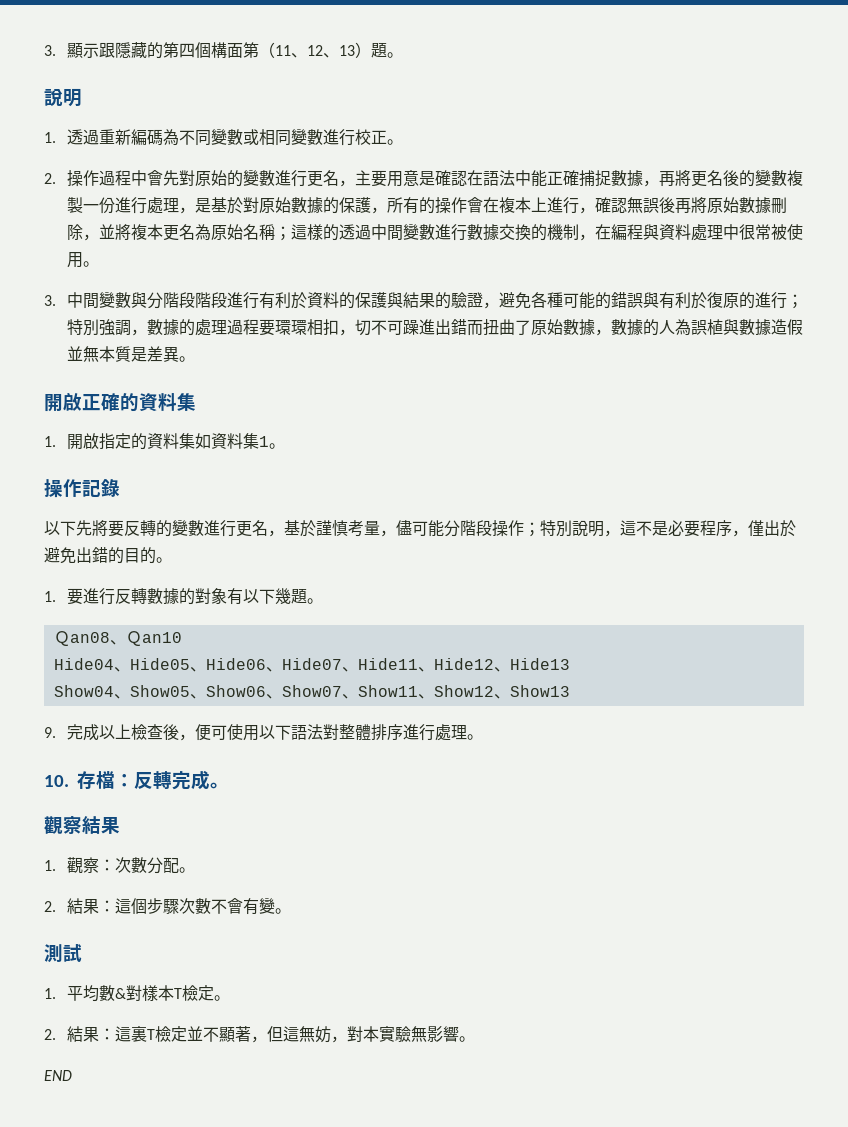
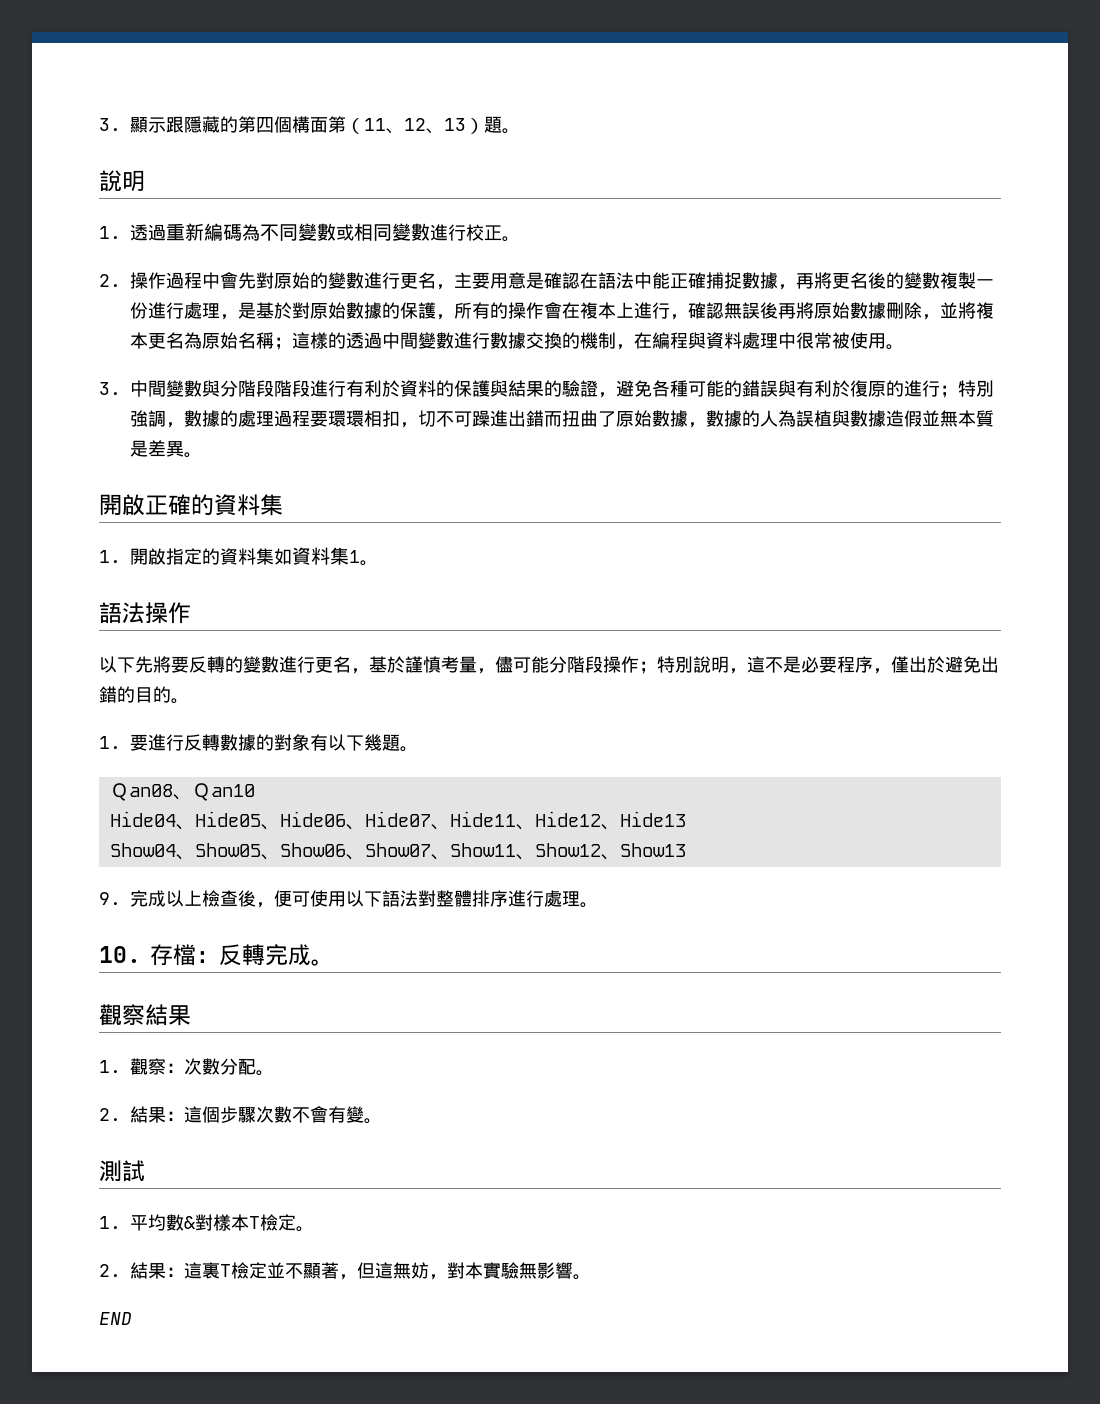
[44,479,120,498] 操作記錄 -> [99,602,191,624] 語法操作

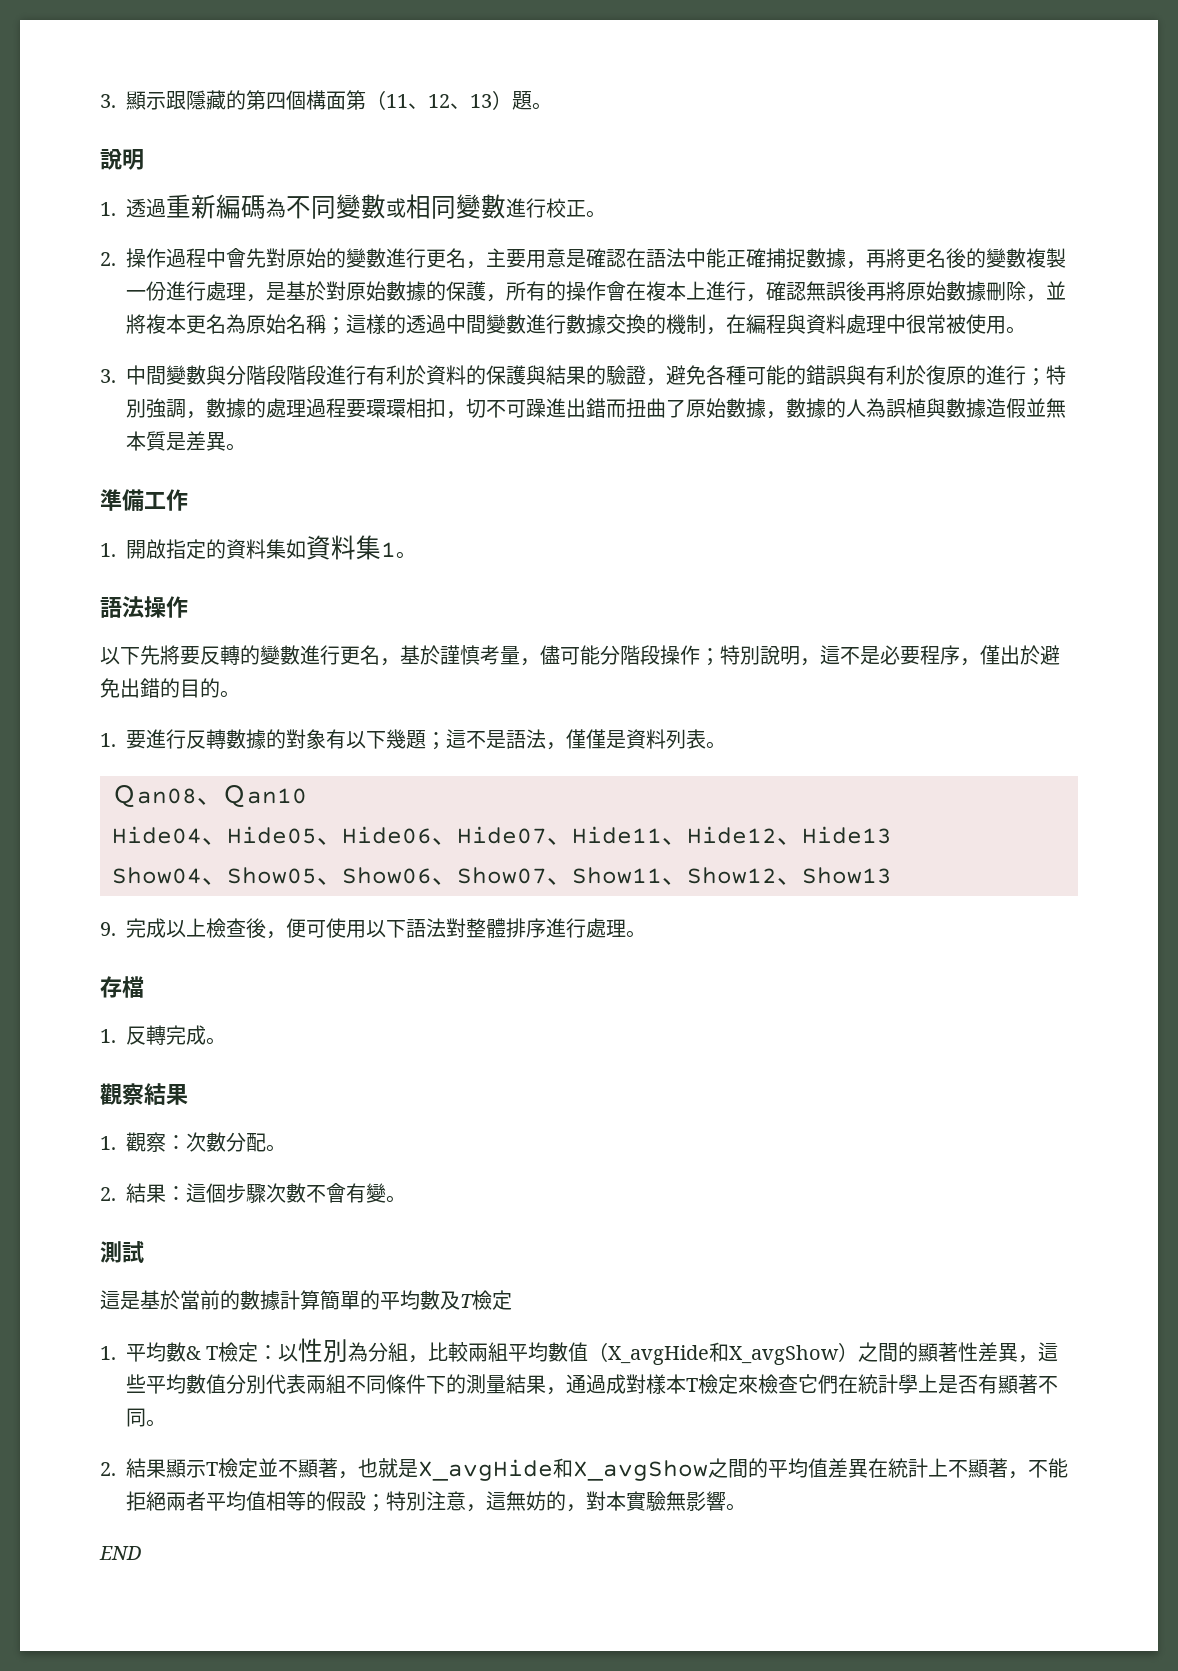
[99,494,283,516] 開啟正確的資料集 -> [100,489,188,511] 準備工作
(400, 742) none -> [426,729,706,750] ；這不是語法，僅僅是資料列表
[99,946,141,963] 10. -> (646, 934) none
[196,951,219,963] ： -> [100,1029,116,1043] // 1.
[99,1214,314,1232] [99,1262,220,1279] 1.平均數&對樣本T檢定。 // 2.結果：這裏 -> [100,1290,512,1310] [100,1338,1059,1365] [126,1374,1058,1395] [126,1408,166,1427] [100,1458,206,1478] 這是基於當前的數據計算簡單的平均數及T檢定 // 1.平均數& T檢定：以性別為分組，比較兩組平均數值（X_avgHide和X_avgShow）之間的顯著性差異，這些平均數值分別代表兩組不同條件下的測量結果，通過成對樣本T檢定來檢查它們在統計學上是否有顯著不同。 // 2.結果顯示
[357,1262,429,1279] 但這無妨 -> [358,1458,1068,1481] [126,1491,566,1512] 也就是X_avgHide和X_avgShow之間的平均值差異在統計上不顯著，不能拒絕兩者平均值相等的假設；特別注意，這無妨的

